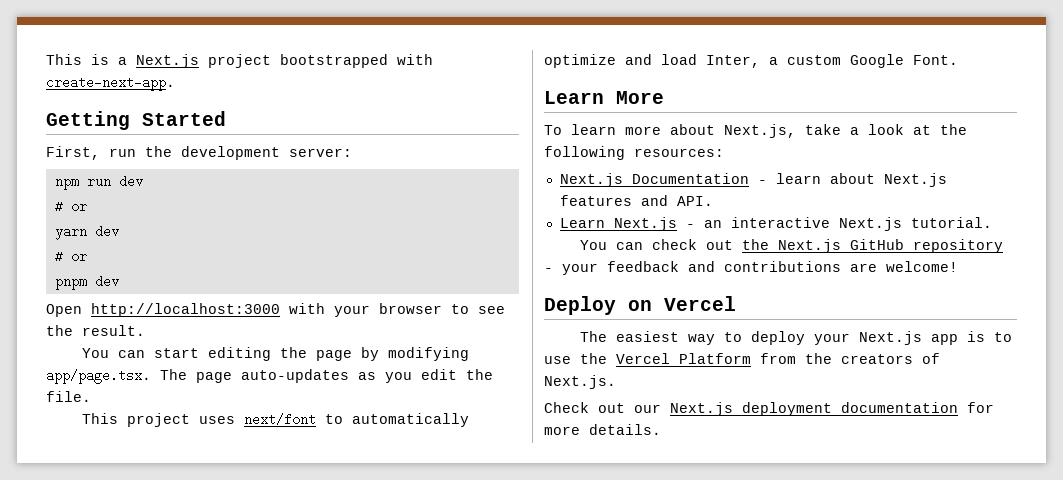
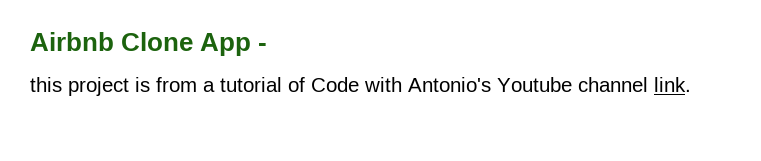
[46,54,433,68] [46,76,175,91] [46,111,226,130] [46,146,352,160] [54,175,143,190] [54,200,87,213] [54,225,119,240] [54,250,87,263] [54,275,119,290] [46,303,505,317] [46,325,145,336] [81,347,469,361] [46,369,493,384] [46,391,91,402] [81,413,469,427] [544,54,958,68] [544,91,664,104] [544,124,967,138] [544,146,724,160] [559,173,947,187] [559,195,713,206] [559,217,992,231] [579,239,1003,253] [544,261,958,275] [544,296,736,315] [579,331,1012,345] [544,353,940,364] [544,375,616,389] [544,402,994,416] [544,424,661,435] This is a Next.js project bootstrapped with create-next-app. // Getting Started // First, run the development server: // npm run dev // # or // yarn dev // # or // pnpm dev // Open http://localhost:3000 with your browser to see the result. // You can start editing the page by modifying app/page.tsx. The page auto-updates as you edit the file. // This project uses next/font to automatically optimize and load Inter, a custom Google Font. // Learn More // To learn more about Next.js, take a look at the following resources: // Next.js Documentation - learn about Next.js features and API. // Learn Next.js - an interactive Next.js tutorial. // You can check out the Next.js GitHub repository - your feedback and contributions are welcome! // Deploy on Vercel // The easiest way to deploy your Next.js app is to use the Vercel Platform from the creators of Next.js. // Check out our Next.js deployment documentation for more details. -> [30,32,268,56] [30,77,691,96] Airbnb Clone App - // this project is from a tutorial of Code with Antonio's Youtube channel link.

